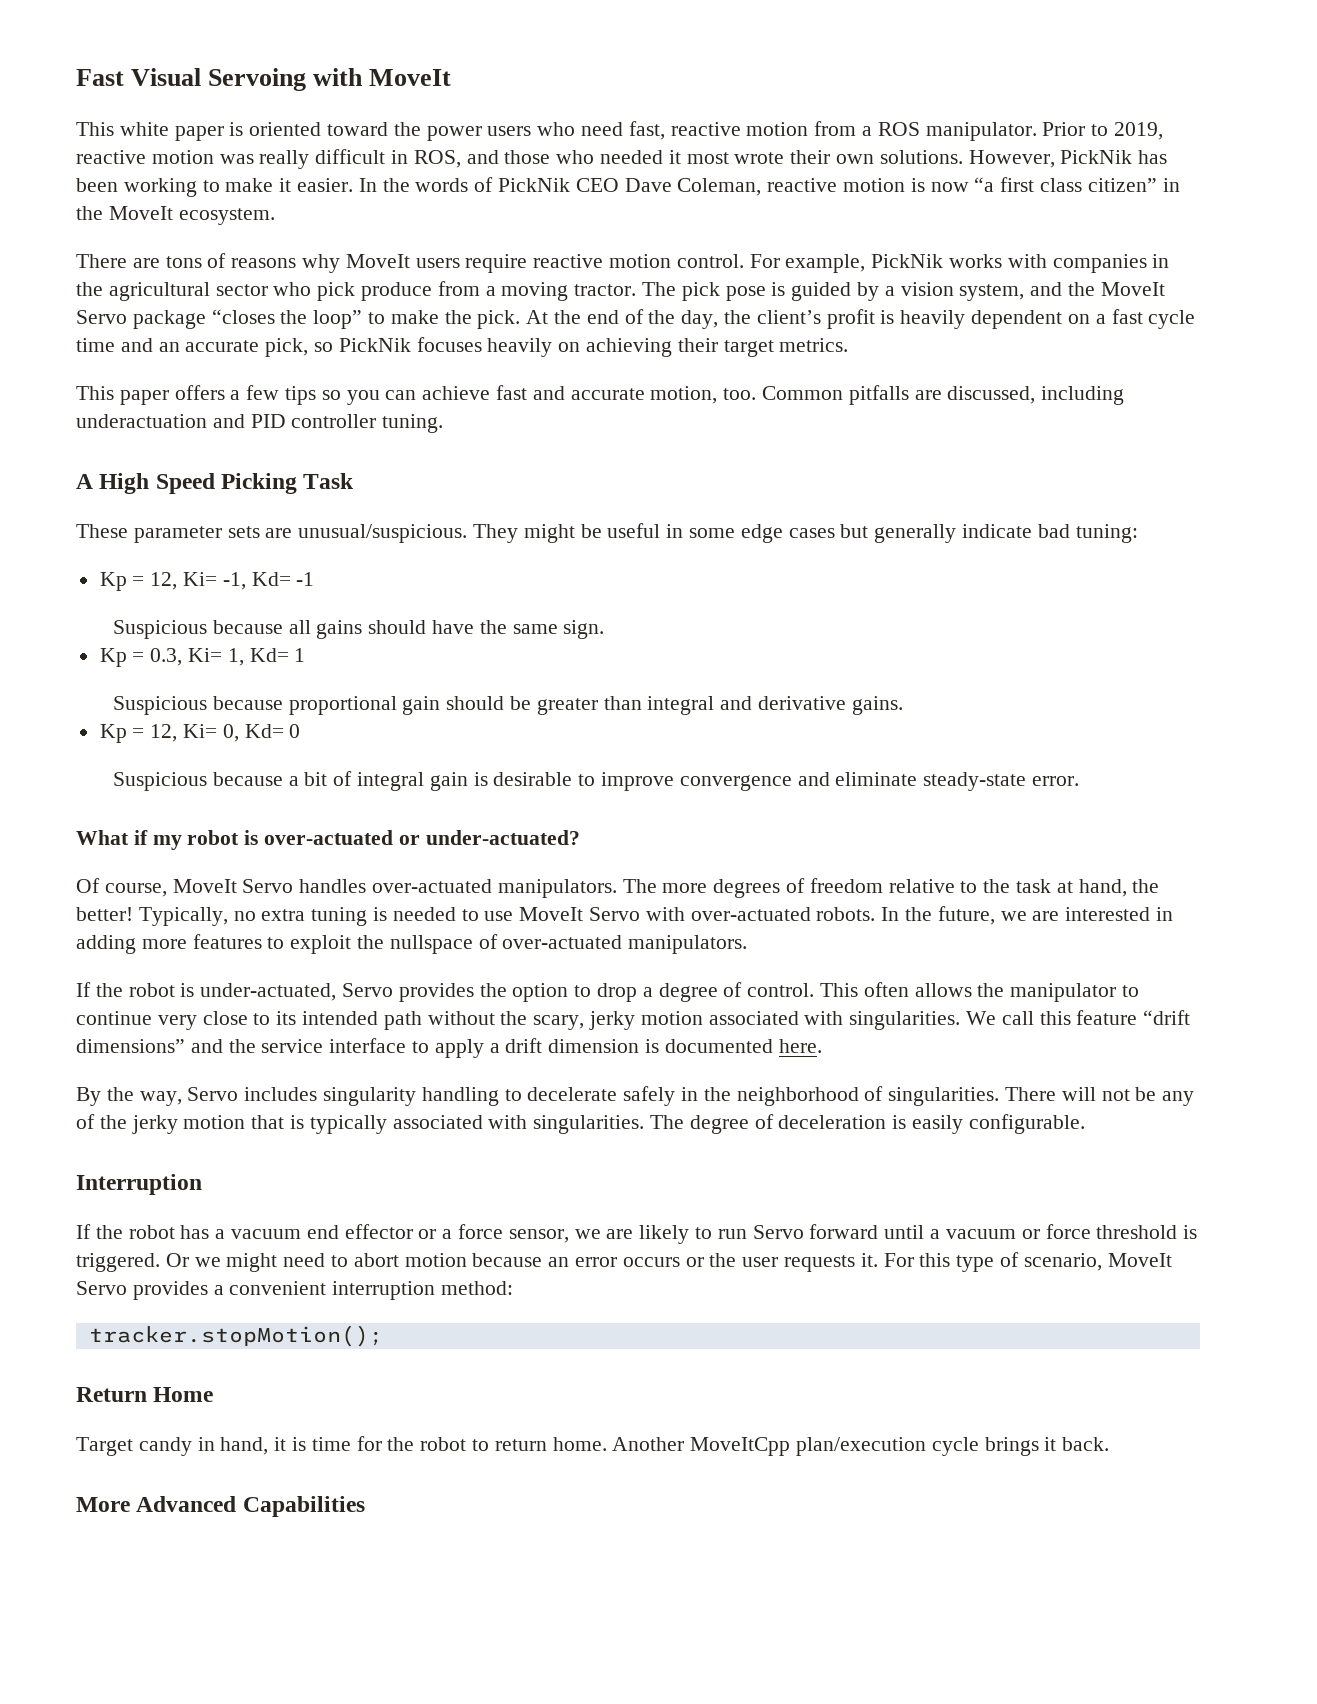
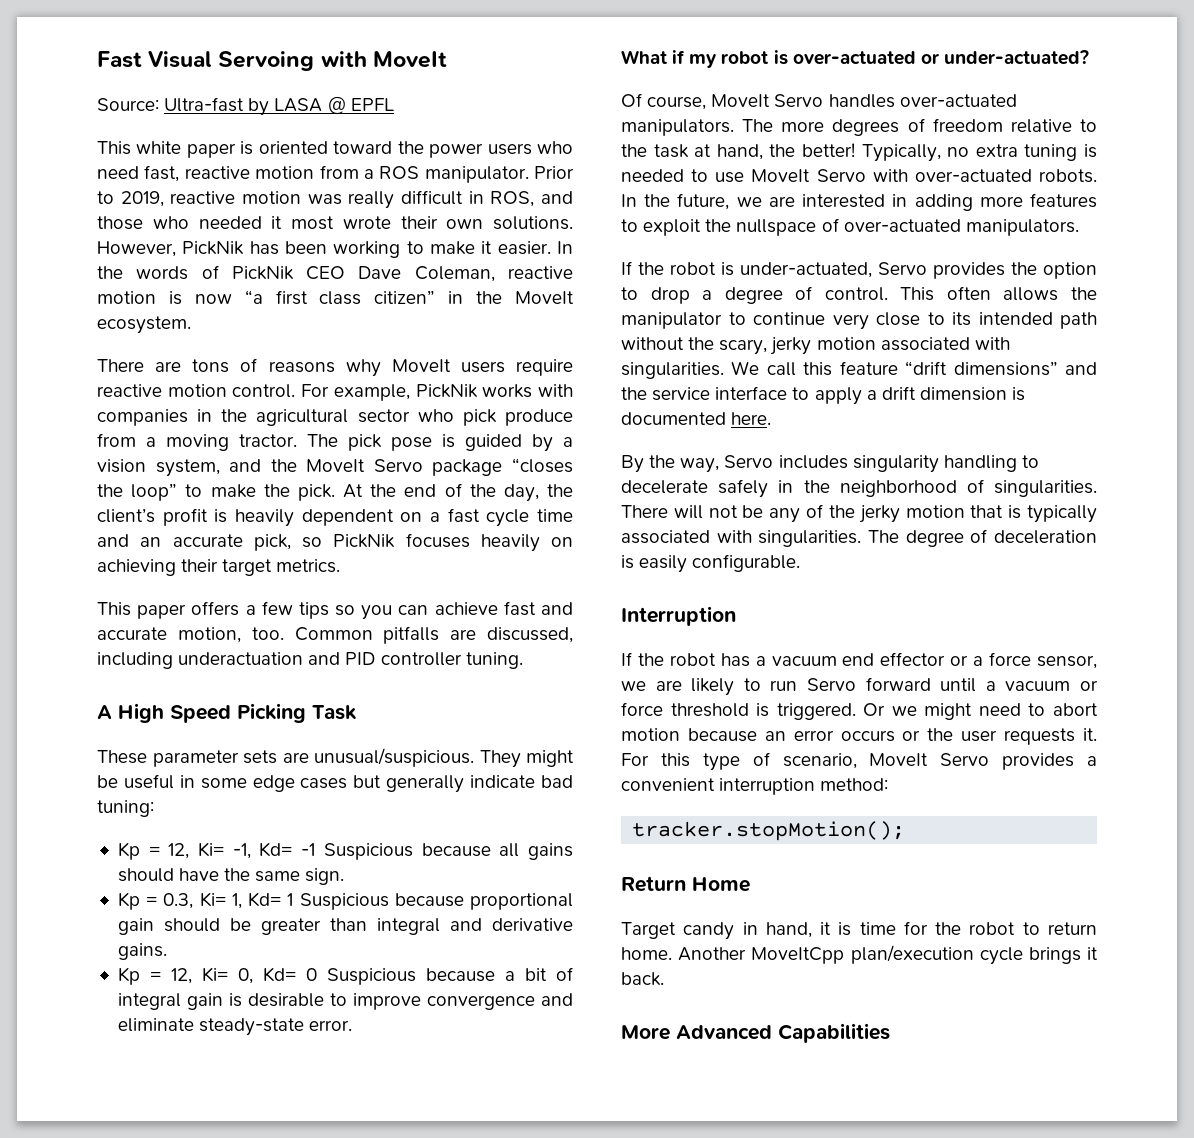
(452, 77) none -> [97,96,394,116] // Source: Ultra-fast by LASA @ EPFL
(315, 579) // -> (316, 849) none
(306, 655) // -> (294, 899) none
(301, 731) // -> (317, 974) none

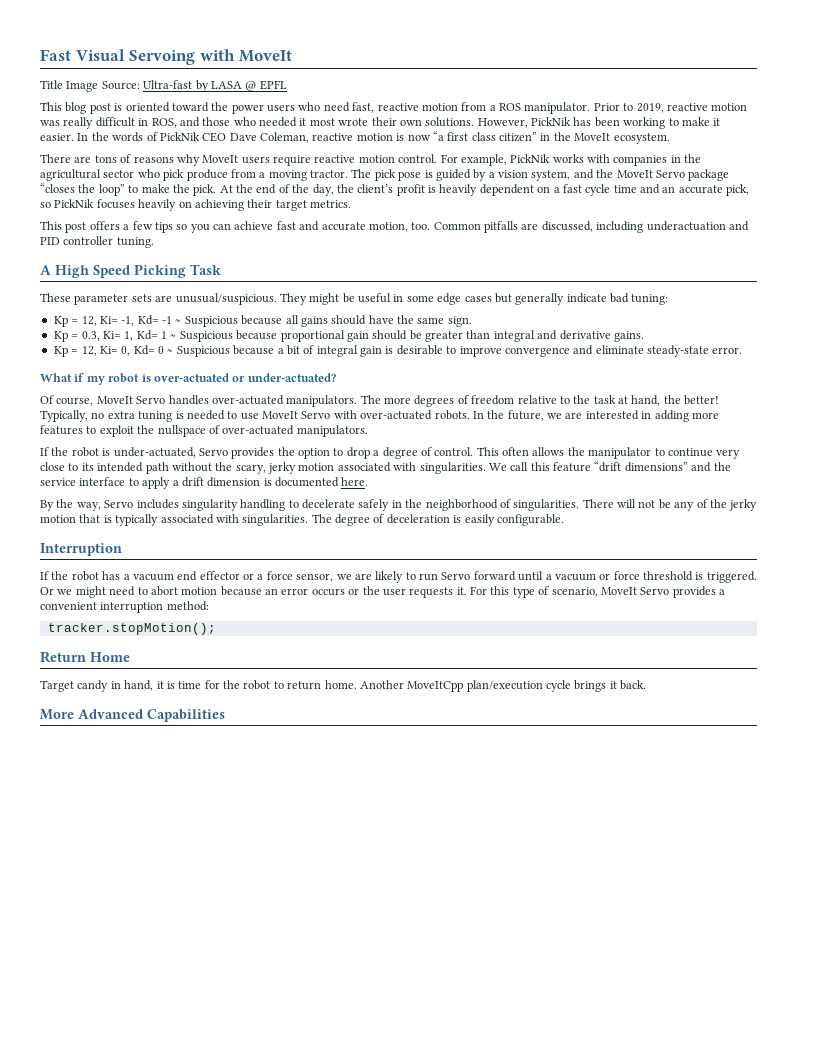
(447, 59) none -> [40,80,99,92] Title Image
[136,141,236,158] white paper -> [65,102,111,114] blog post
[137,604,187,619] paper -> [65,222,87,233] post
(316, 849) none -> [175,319,182,324] ~
(294, 899) none -> [170,334,177,339] ~
(317, 974) none -> [167,349,174,354] ~

